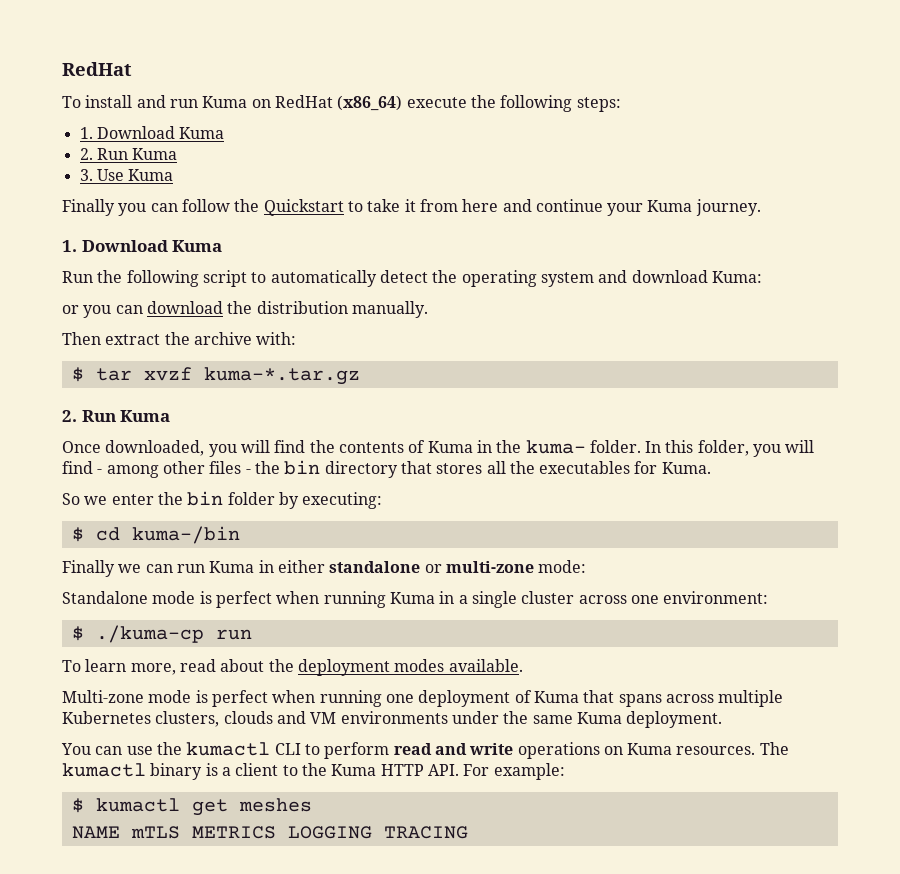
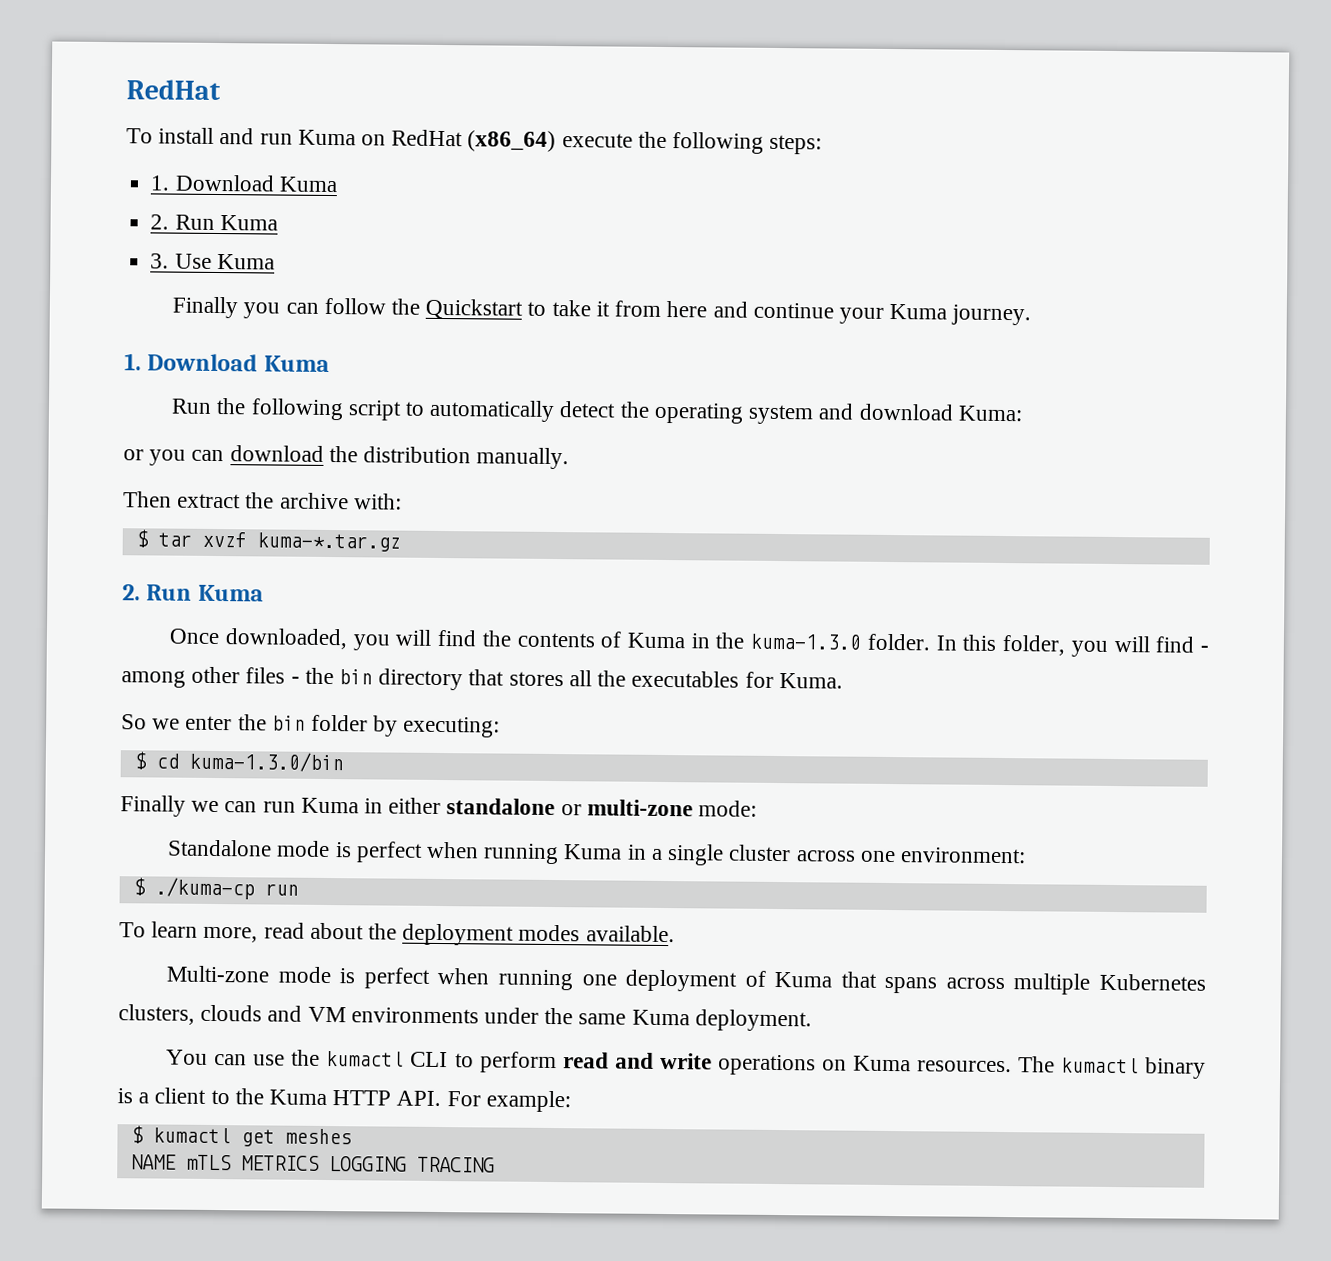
[525,440,586,454] kuma- -> [750,633,862,650] kuma-1.3.0
[131,526,240,544] kuma-/bin -> [188,751,344,773] kuma-1.3.0/bin

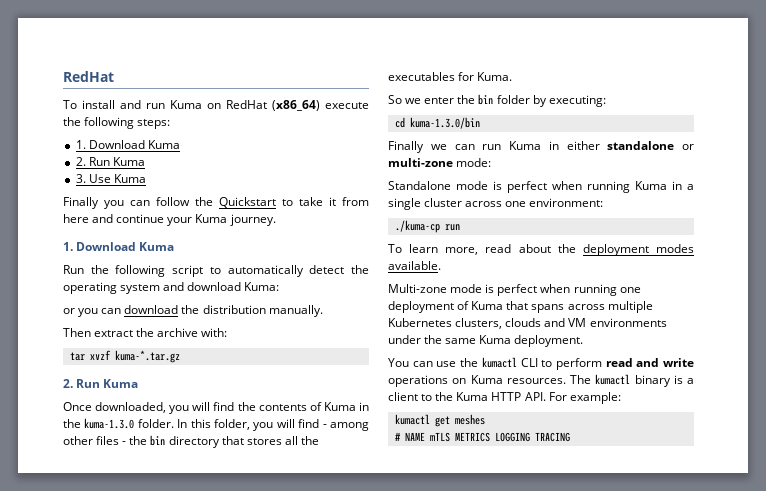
[135,529,149,548] $ -> (228, 332) none
[133,751,147,770] $ -> (606, 101) none
[132,877,146,896] $ -> (604, 202) none
[130,1125,144,1144] $ -> (621, 398) none
(352, 1136) none -> [394,432,401,441] #

